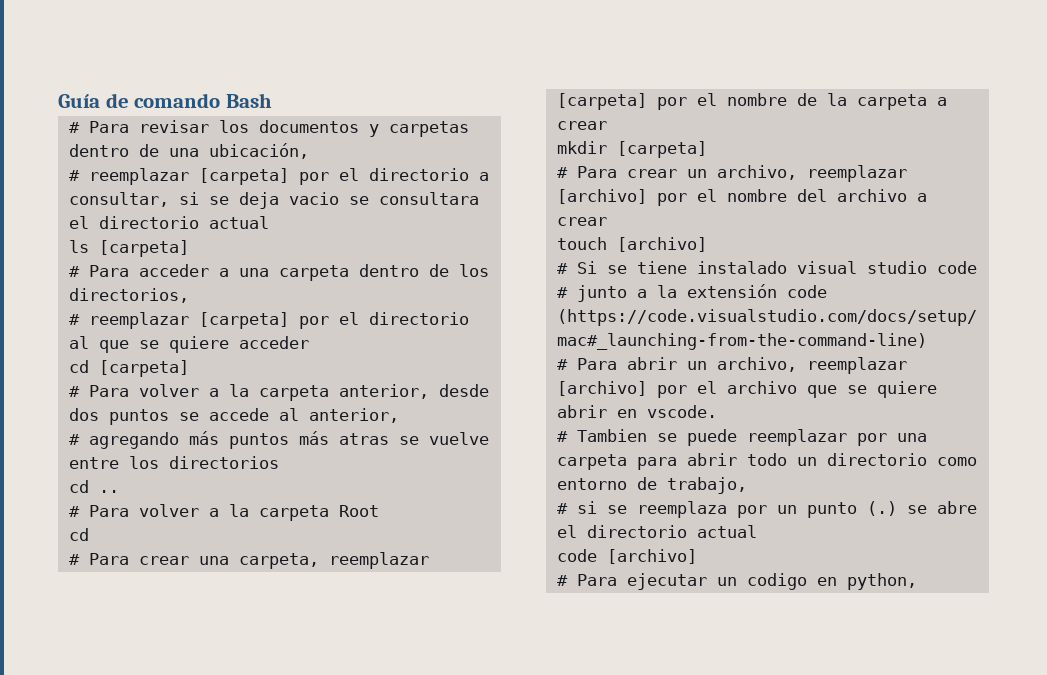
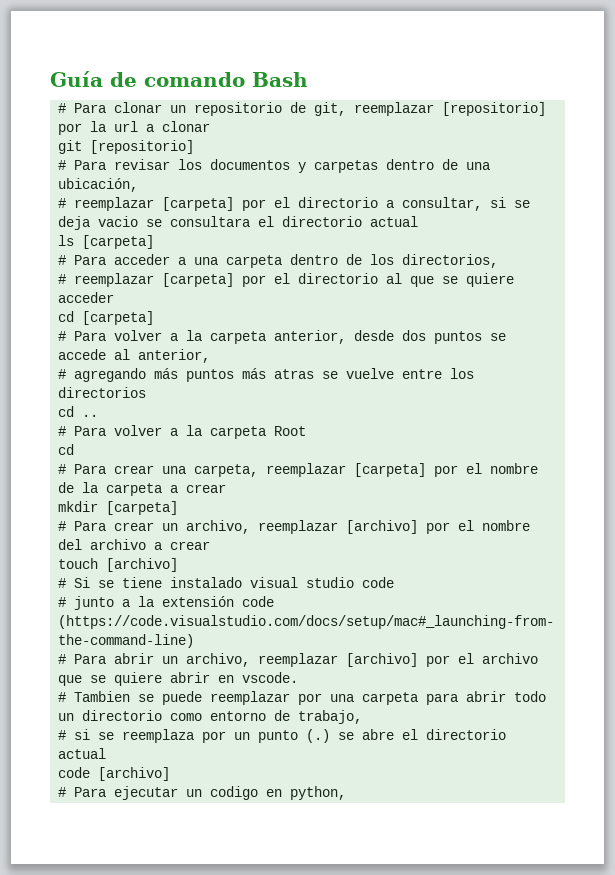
(272, 100) none -> [57,102,546,116] [57,121,210,135] [57,140,194,154] // # Para clonar un repositorio de git, reemplazar [repositorio] por la url a clonar // git [repositorio]

